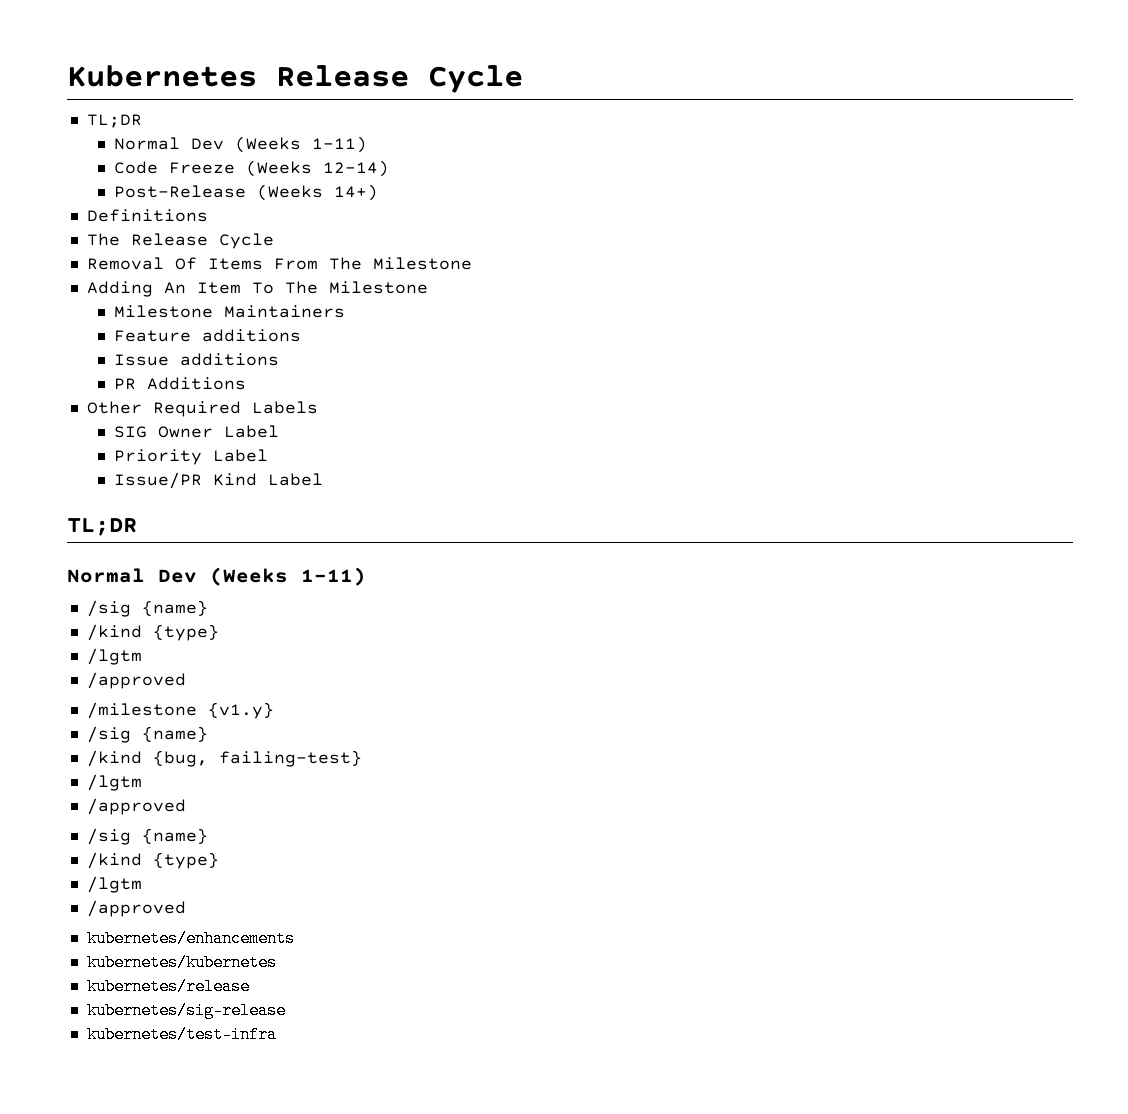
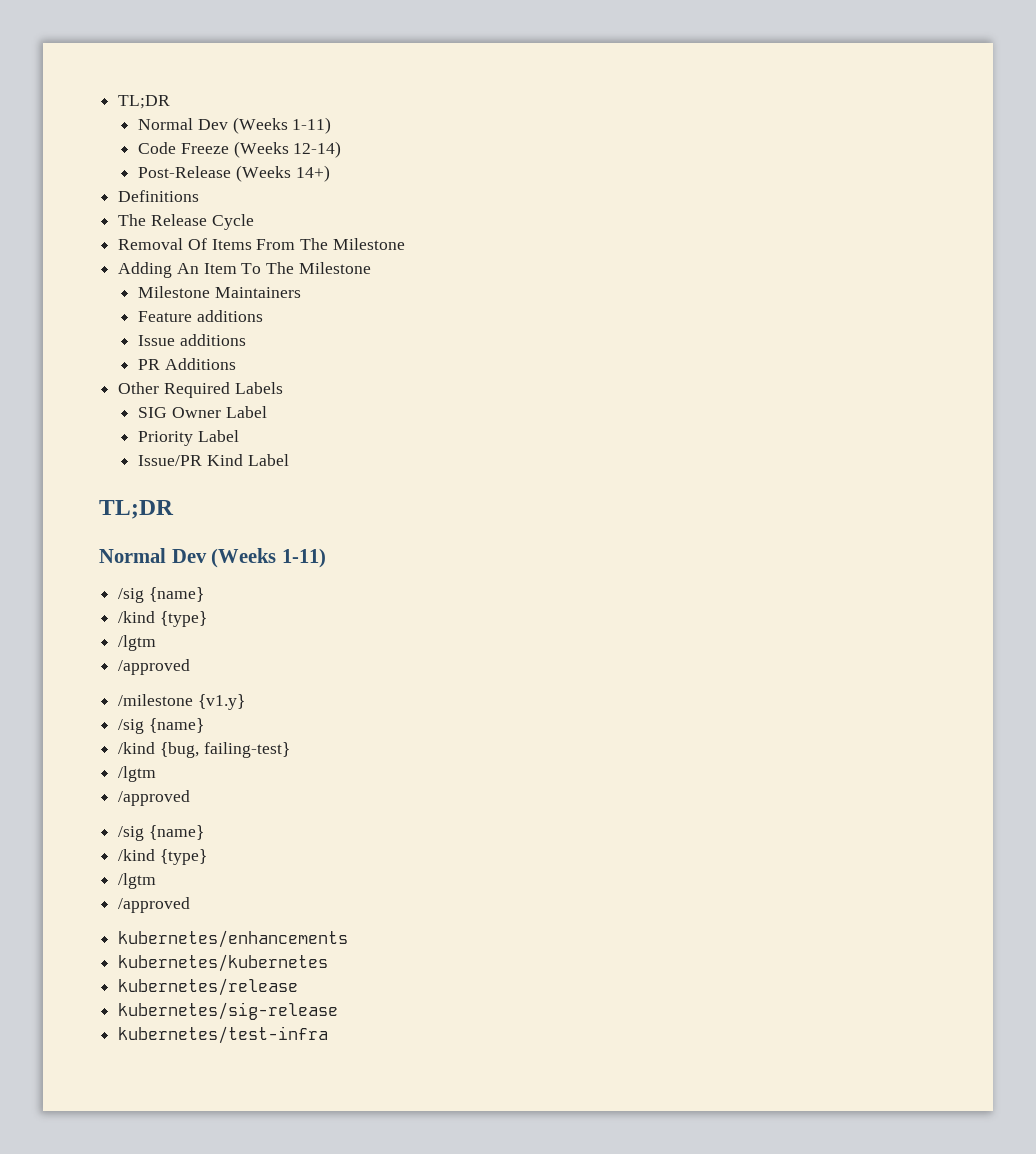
[67,65,523,93] Kubernetes Release Cycle // -> (118, 102) none

